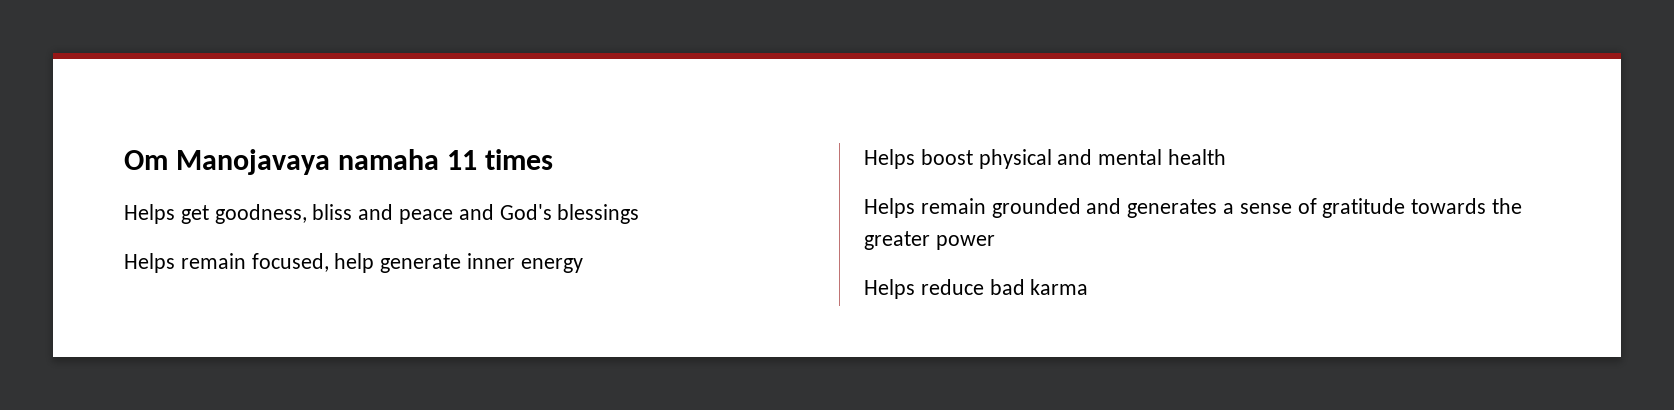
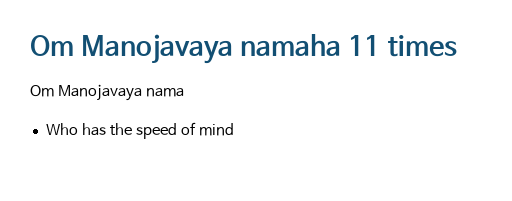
[124,204,640,224] [124,253,583,273] [864,149,1227,169] [864,198,1523,218] [864,231,995,250] [864,279,1089,299] Helps get goodness, bliss and peace and God's blessings // Helps remain focused, help generate inner energy // Helps boost physical and mental health // Helps remain grounded and generates a sense of gratitude towards the greater power // Helps reduce bad karma -> [30,84,184,101] [45,122,234,139] Om Manojavaya nama // Who has the speed of mind

